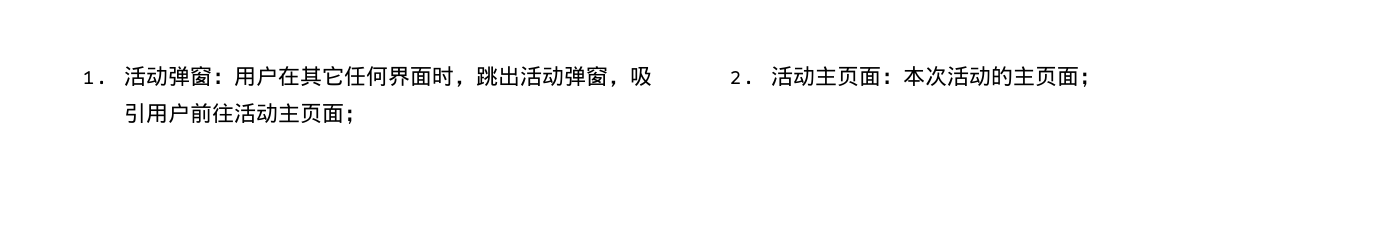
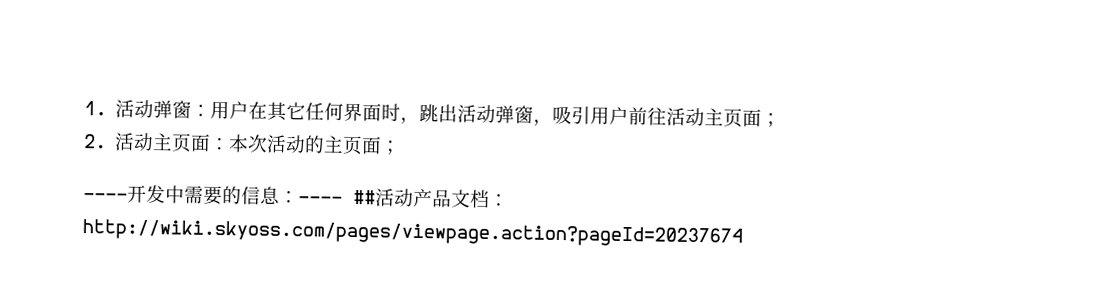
(1101, 79) none -> [83,184,509,208] [82,219,743,248] // ----开发中需要的信息：---- ##活动产品文档：http://wiki.skyoss.com/pages/viewpage.action?pageId=20237674

